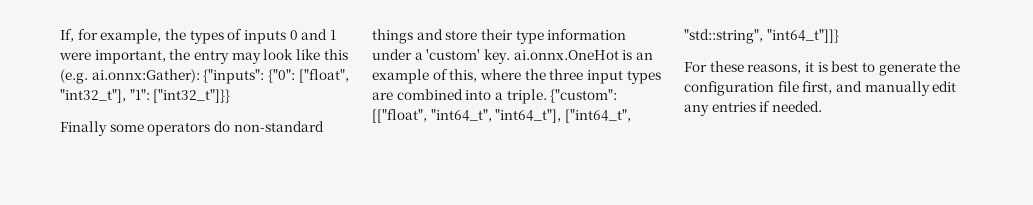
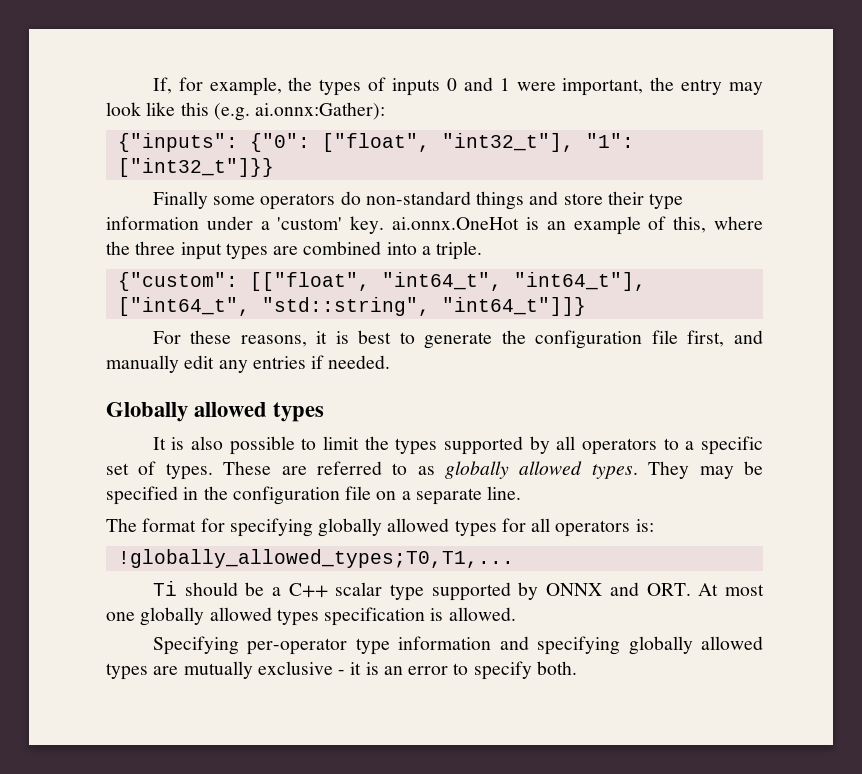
(200, 76) none -> (386, 111) //
(547, 96) none -> (483, 250) //
(822, 106) none -> [106,402,325,422] [152,436,763,455] [106,461,763,480] [106,486,522,505] [106,518,654,537] [117,549,514,568] [152,581,764,601] [106,607,516,626] [152,636,763,655] [106,661,577,680] // Globally allowed types // It is also possible to limit the types supported by all operators to a specific set of types. These are referred to as globally allowed types. They may be specified in the configuration file on a separate line. // The format for specifying globally allowed types for all operators is: // !globally_allowed_types;T0,T1,... // Ti should be a C++ scalar type supported by ONNX and ORT. At most one globally allowed types specification is allowed. // Specifying per-operator type information and specifying globally allowed types are mutually exclusive - it is an error to specify both.

